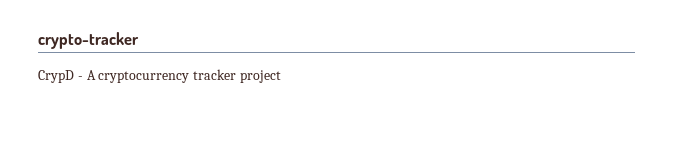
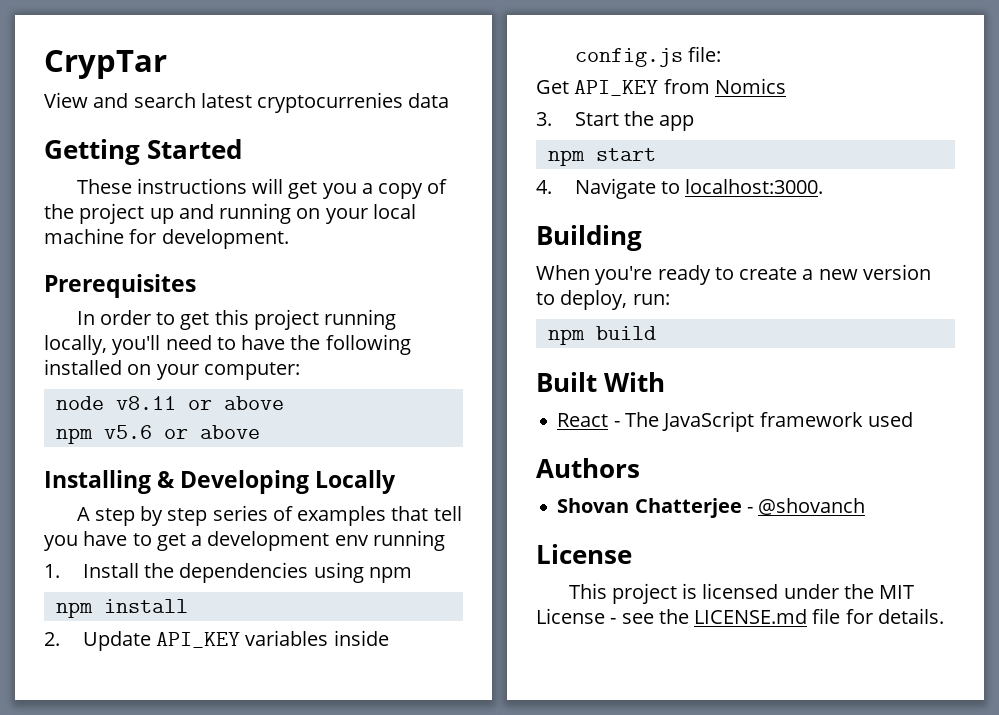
[38,32,139,49] [38,69,281,83] crypto-tracker // CrypD - A cryptocurrency tracker project -> [44,50,167,79] [44,92,450,113] [44,139,243,165] [76,178,448,199] [44,203,416,224] [44,228,289,249] [44,274,196,298] [76,309,397,330] [44,334,411,355] [44,359,300,380] [55,396,284,410] [55,425,260,444] [44,470,397,494] [76,505,462,526] [44,530,445,551] [44,562,412,583] [55,599,188,618] [44,630,389,651] [574,46,721,67] [536,78,786,96] [536,111,695,131] [547,148,656,166] [536,178,824,199] [536,225,642,251] [536,264,931,285] [536,290,670,310] [547,326,656,345] [536,372,666,392] [557,411,913,432] [536,458,640,478] [557,498,866,518] [536,544,632,564] [568,583,915,604] [536,608,944,624] CrypTar // View and search latest cryptocurrenies data // Getting Started // These instructions will get you a copy of the project up and running on your local machine for development. // Prerequisites // In order to get this project running locally, you'll need to have the following installed on your computer: // node v8.11 or above // npm v5.6 or above // Installing & Developing Locally // A step by step series of examples that tell you have to get a development env running // 1. Install the dependencies using npm // npm install // 2. Update API_KEY variables inside config.js file: // Get API_KEY from Nomics // 3. Start the app // npm start // 4. Navigate to localhost:3000. // Building // When you're ready to create a new version to deploy, run: // npm build // Built With // React - The JavaScript framework used // Authors // Shovan Chatterjee - @shovanch // License // This project is licensed under the MIT License - see the LICENSE.md file for details.

